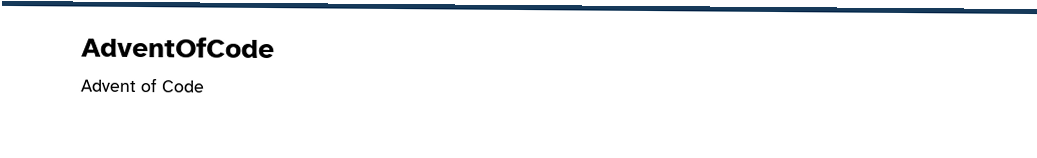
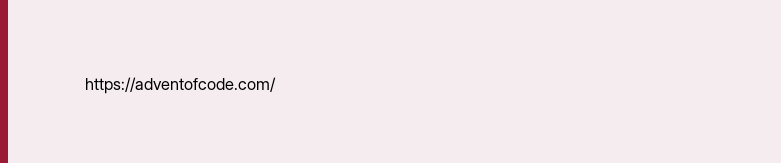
[81,36,275,59] [80,78,204,93] AdventOfCode // Advent of Code -> [85,77,276,94] https://adventofcode.com/

